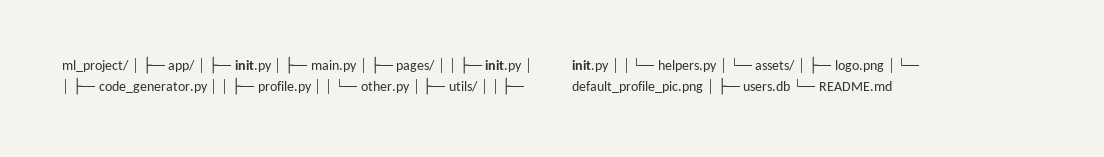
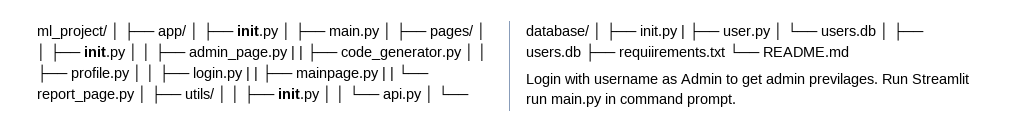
(96, 86) none -> [189,43,338,62] admin_page.py | | ├──
[336,78,410,93] └── other.py -> [159,64,429,83] [37,89,135,102] ├── login.py | | ├── mainpage.py | | └── report_page.py
[658,56,921,74] [572,81,703,93] helpers.py │ └── assets/ │ ├── logo.png │ └── default_profile_pic.png -> [383,85,469,103] [526,22,876,41] api.py │ └── database/ │ ├── init.py | ├── user.py │ └── users.db
(791, 86) none -> [585,43,725,62] ├── requiirements.txt
(892, 86) none -> [526,73,969,87] [526,93,736,107] // Login with username as Admin to get admin previlages. Run Streamlit run main.py in command prompt.

